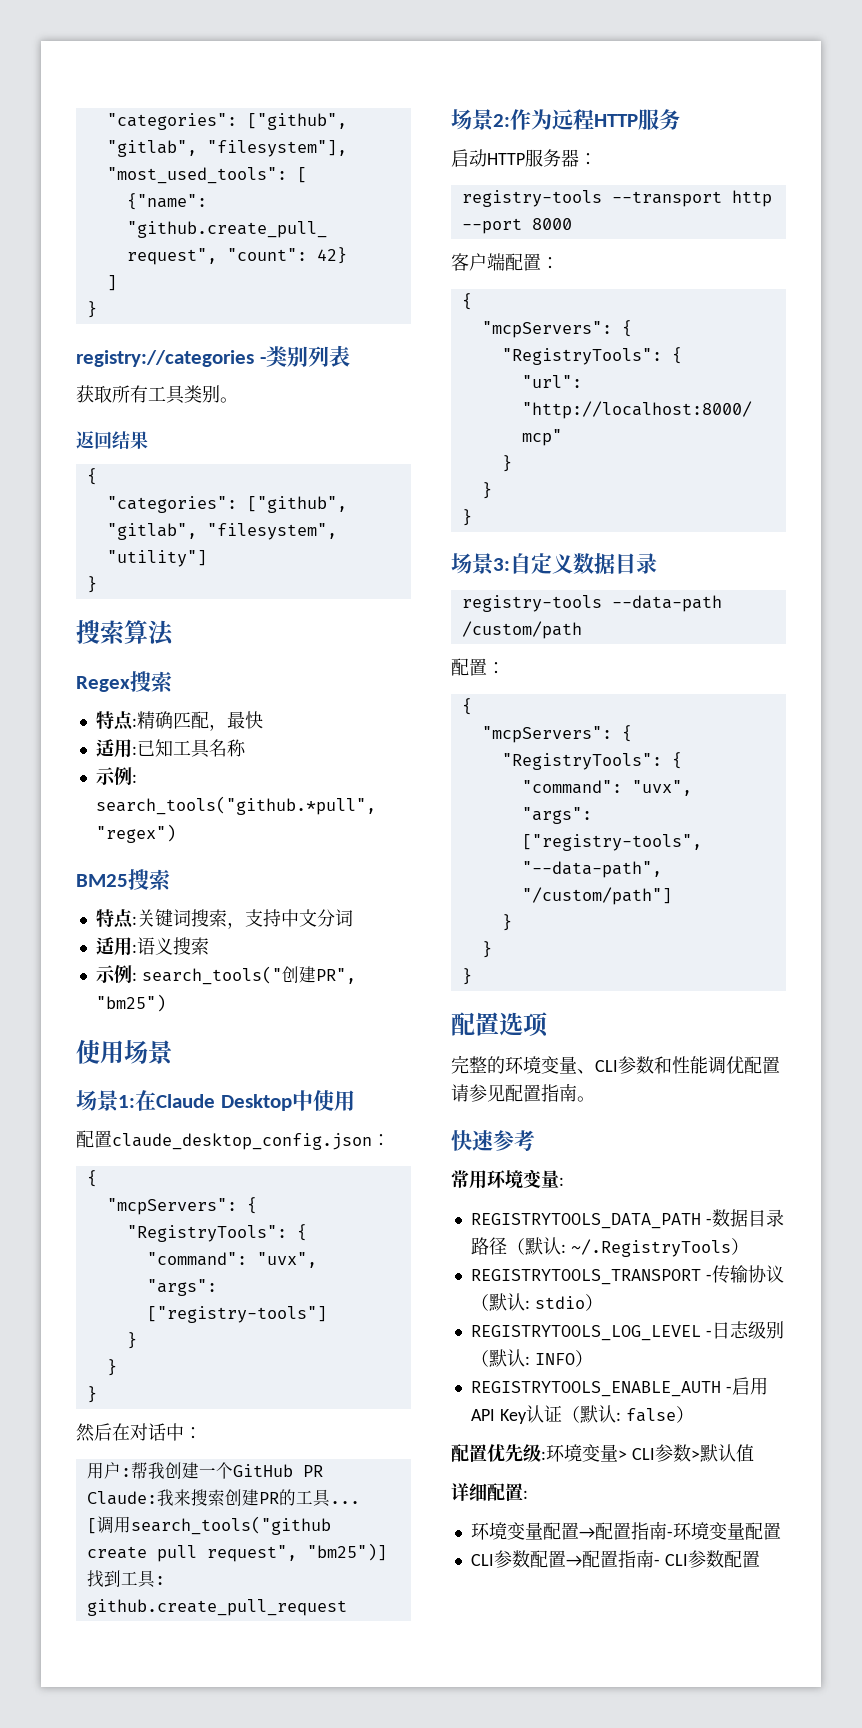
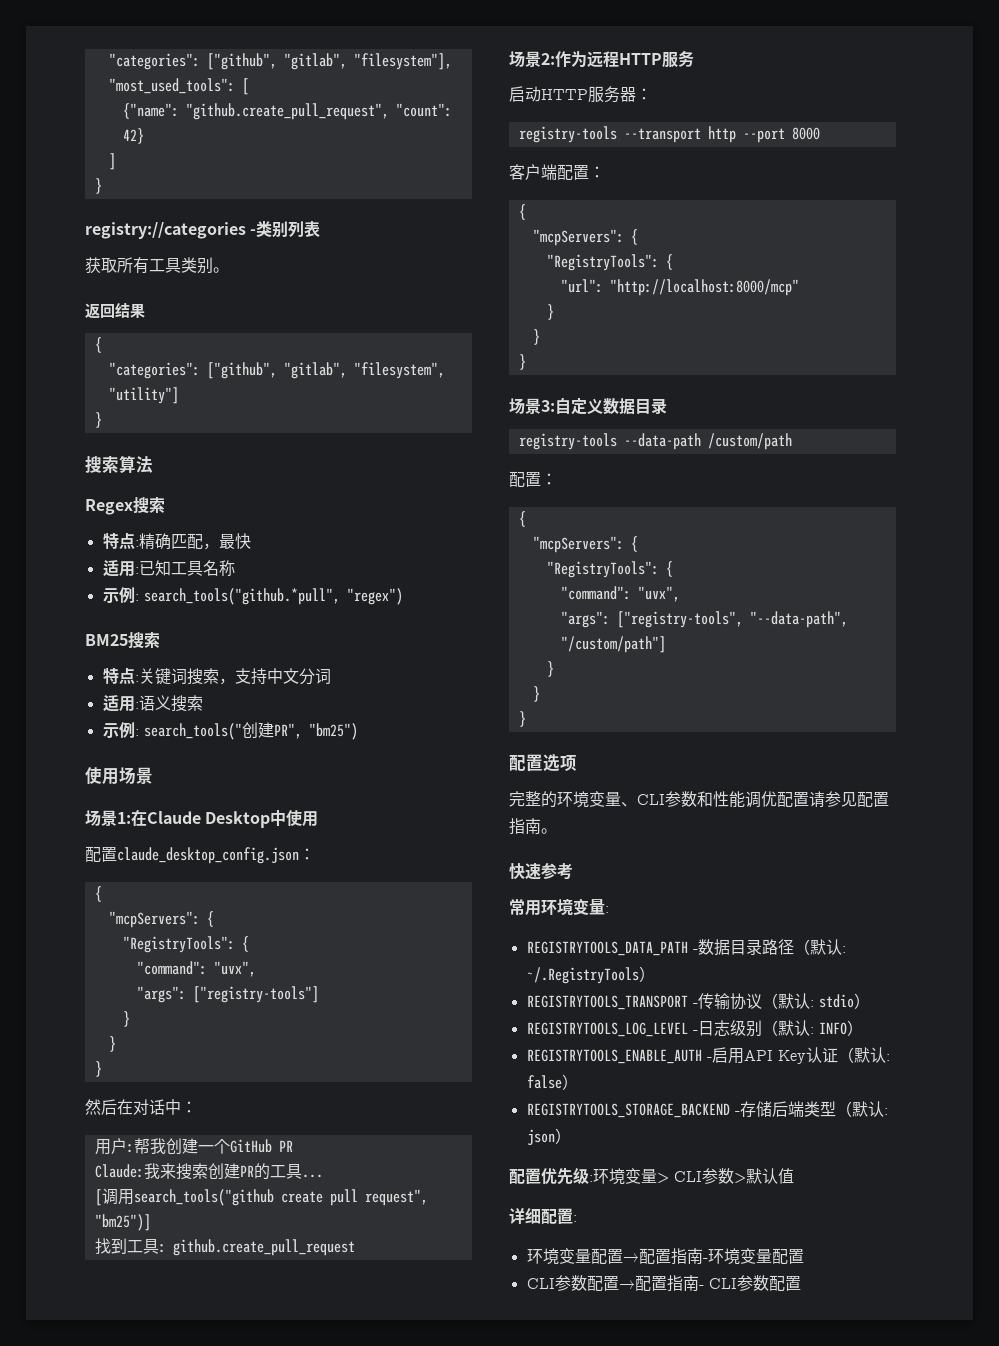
(694, 1414) none -> [526,1101,888,1118] [526,1128,571,1146] // REGISTRYTOOLS_STORAGE_BACKEND -存储后端类型（默认: json）

